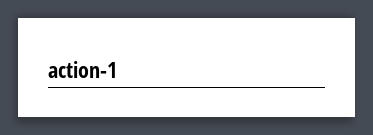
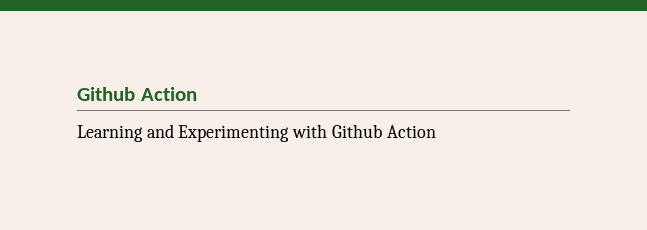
[48,61,117,78] action-1 -> [77,87,197,101] [77,124,436,142] Github Action // Learning and Experimenting with Github Action

